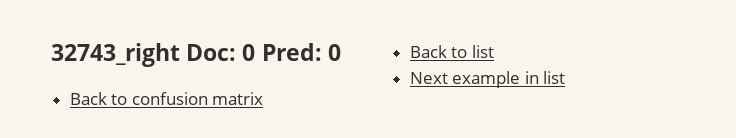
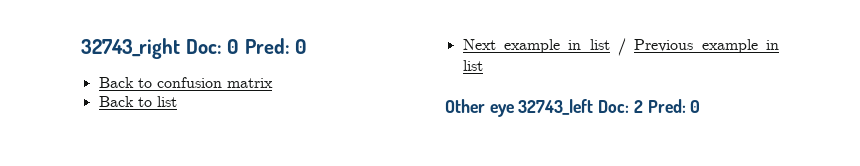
(566, 77) none -> [617,38,779,56] [462,60,483,71] [445,99,701,117] / Previous example in list // Other eye 32743_left Doc: 2 Pred: 0

